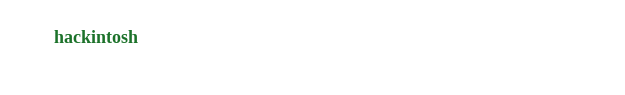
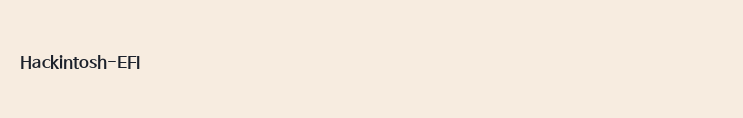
[54,30,138,43] hackintosh -> [20,55,140,69] Hackintosh-EFI

